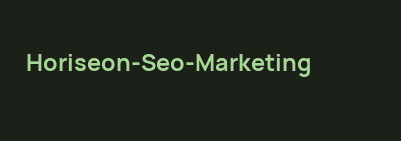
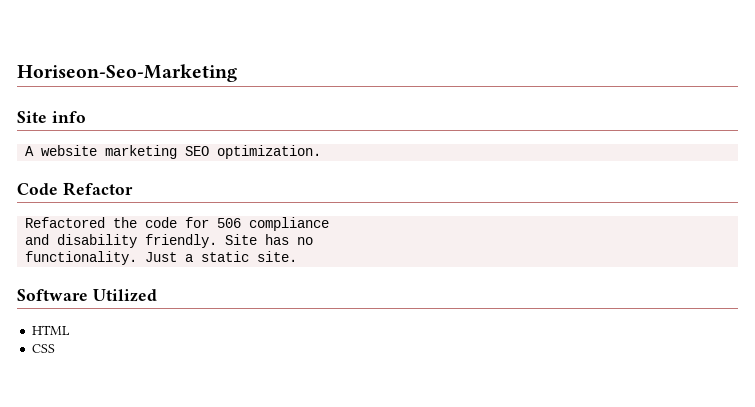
(311, 65) none -> [17,111,86,123] [25,145,322,159] [17,182,133,196] [25,217,330,231] [25,234,314,248] [25,251,298,265] [17,289,157,302] [32,325,71,335] [32,344,56,353] // Site info // A website marketing SEO optimization. // Code Refactor // Refactored the code for 506 compliance // and disability friendly. Site has no // functionality. Just a static site. // Software Utilized // HTML // CSS

